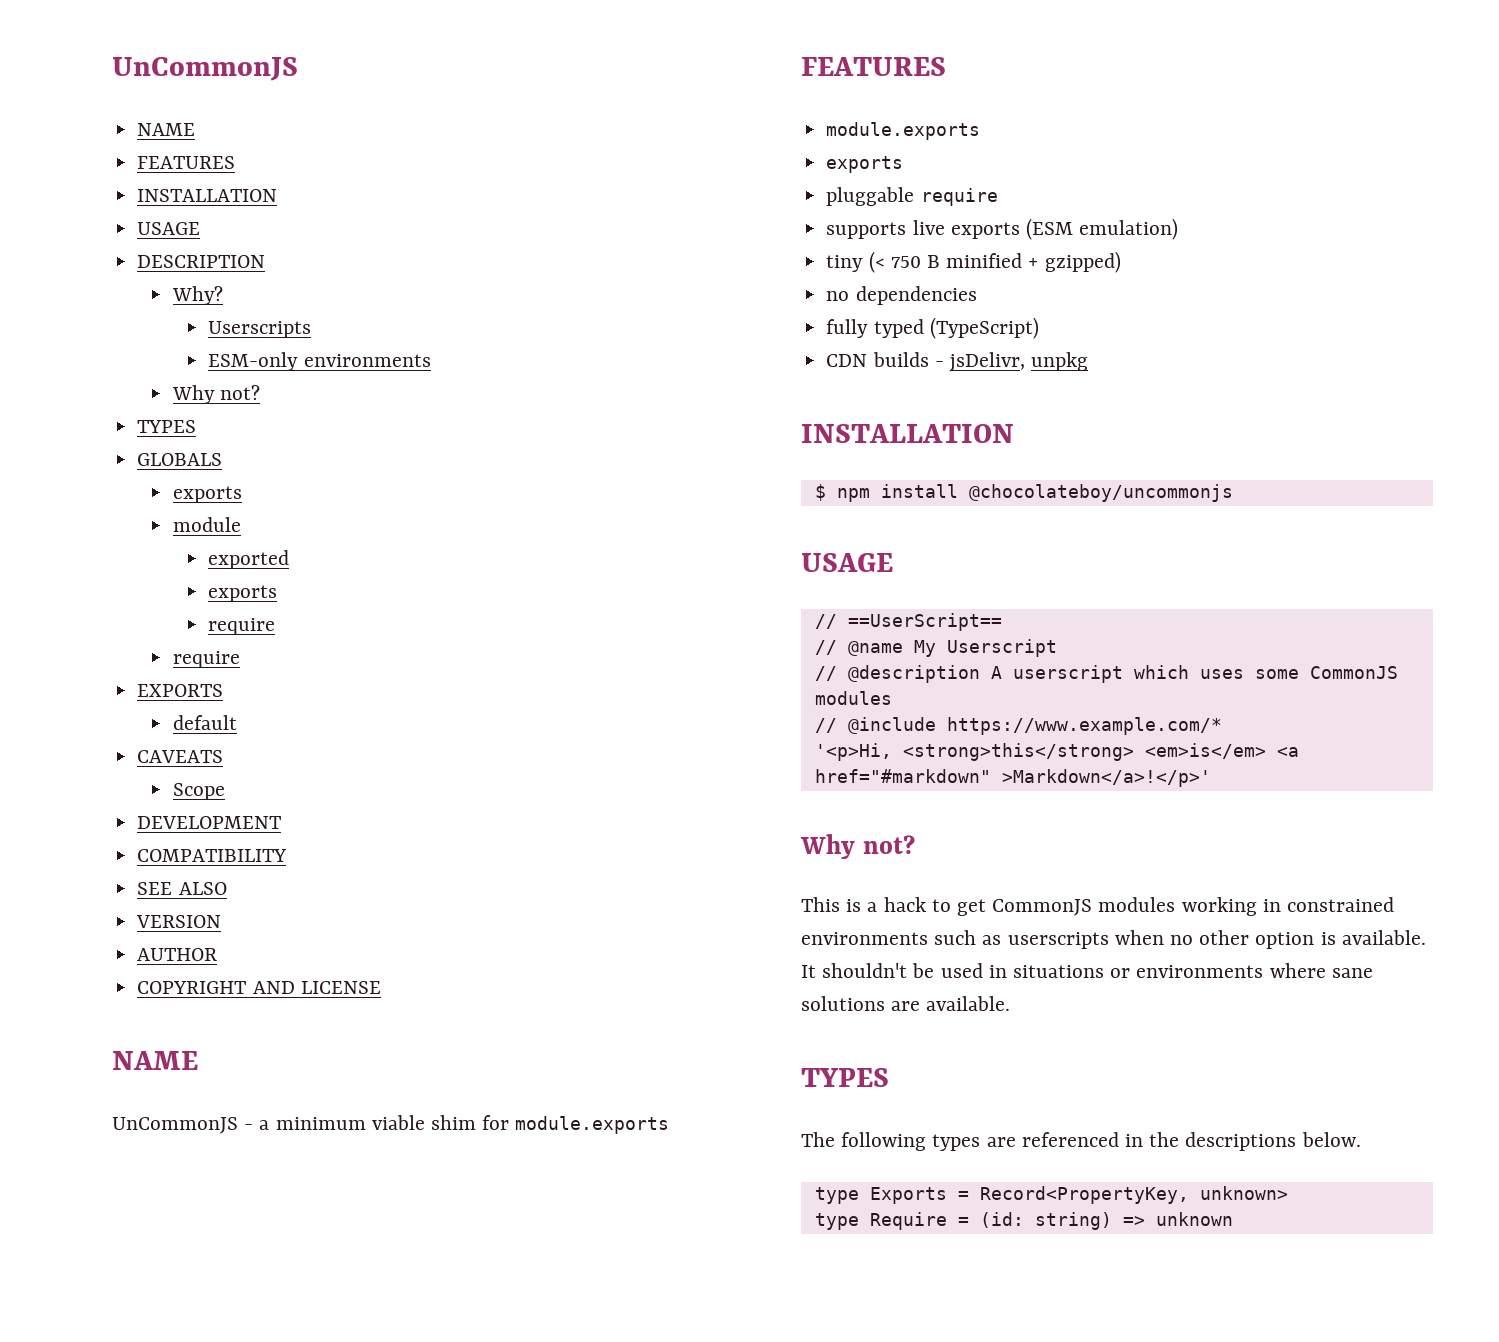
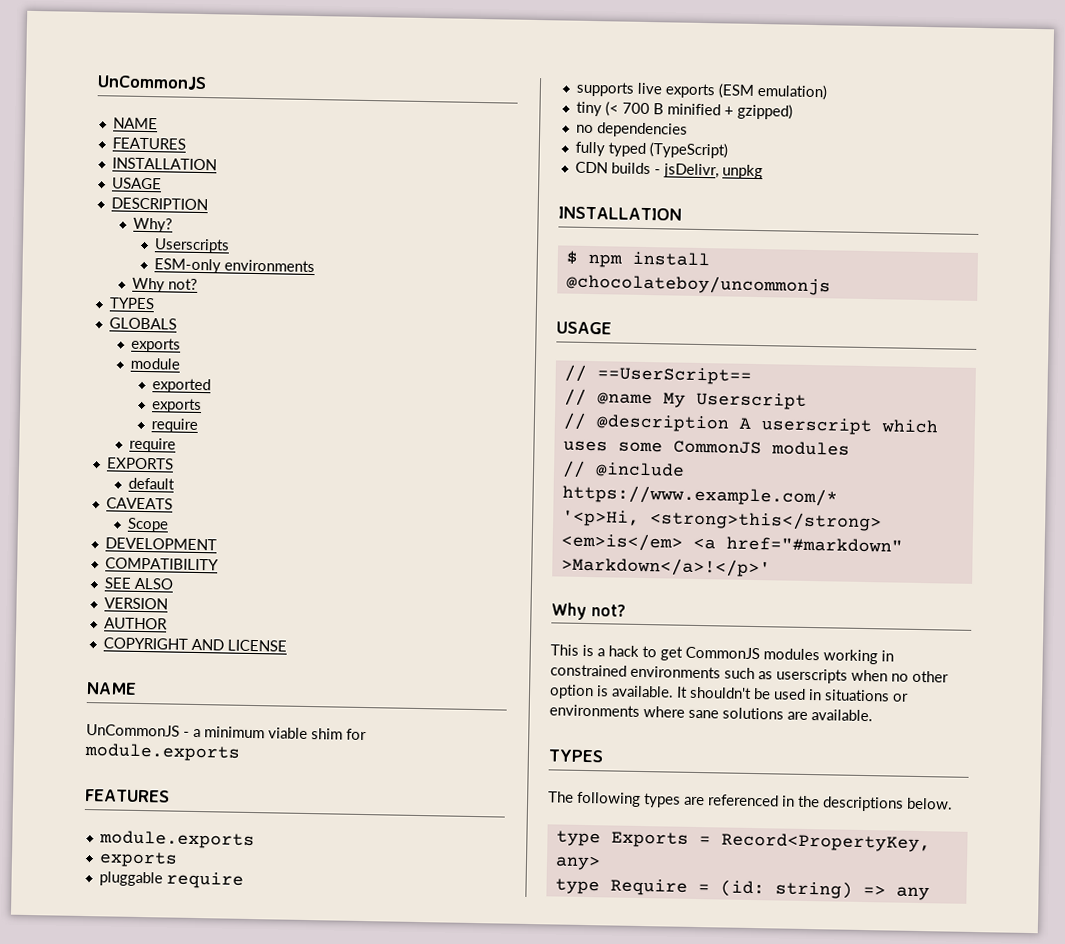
[890,256,921,268] 750 -> [621,102,650,115] 700
[1199,1186,1288,1200] unknown> -> [554,855,601,871] any>
[1155,1212,1233,1226] unknown -> [895,886,930,901] any

